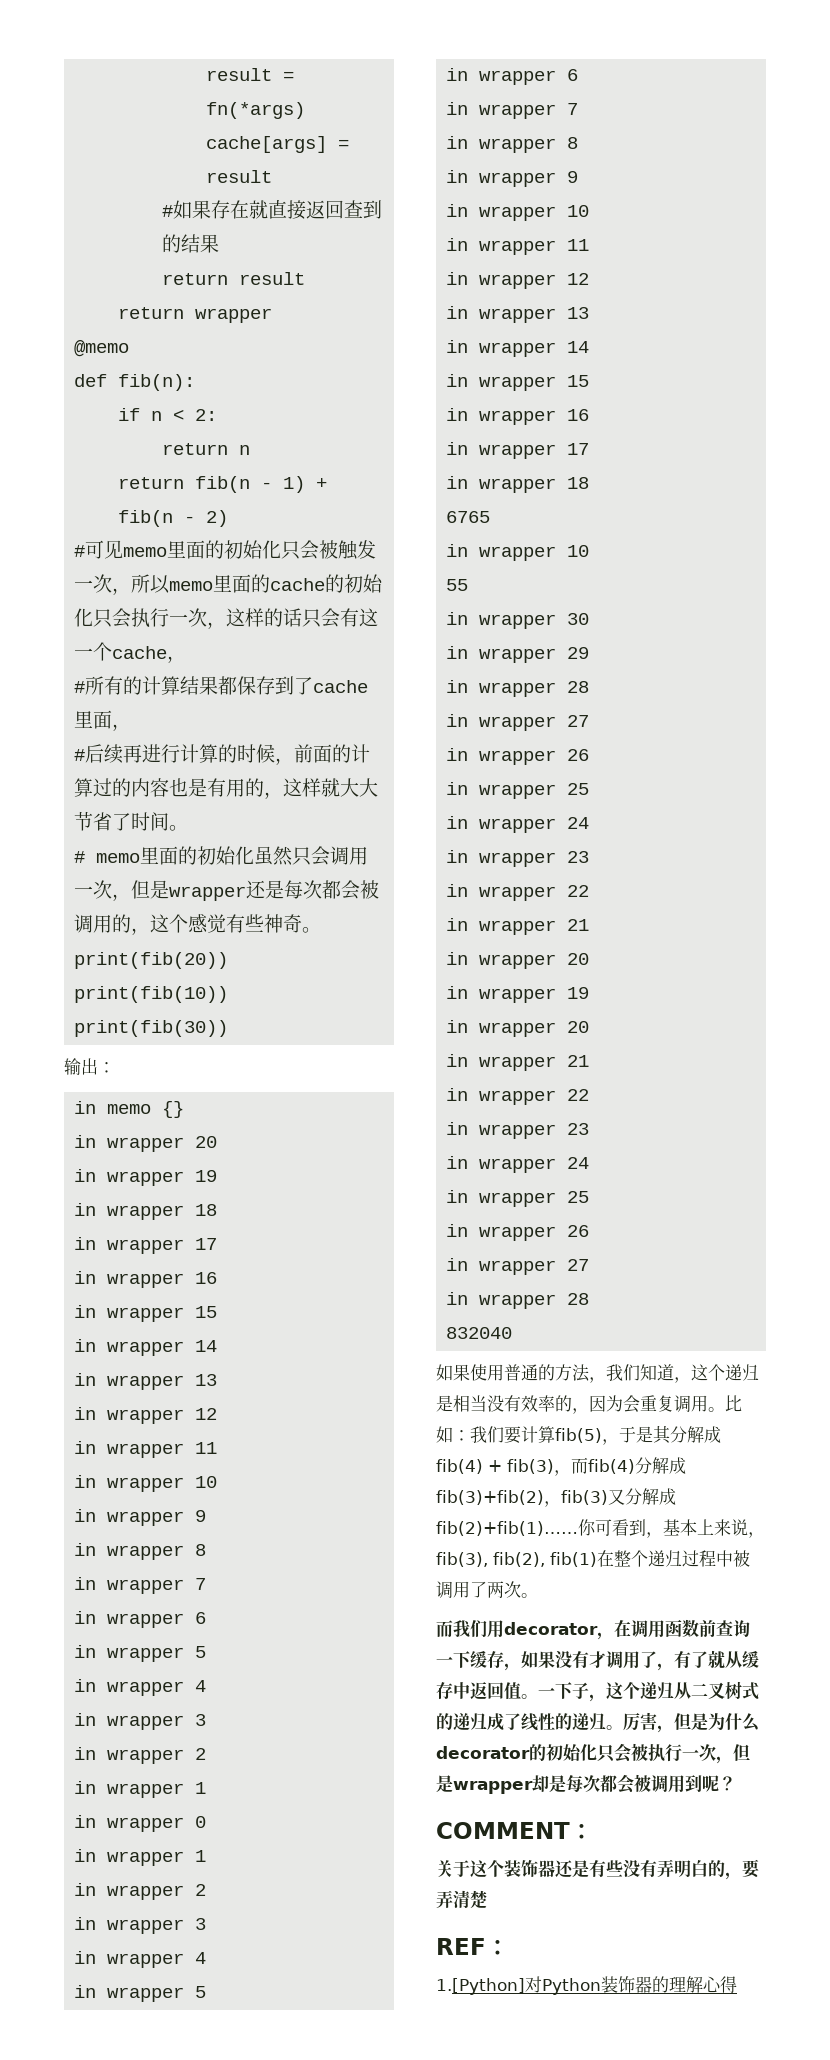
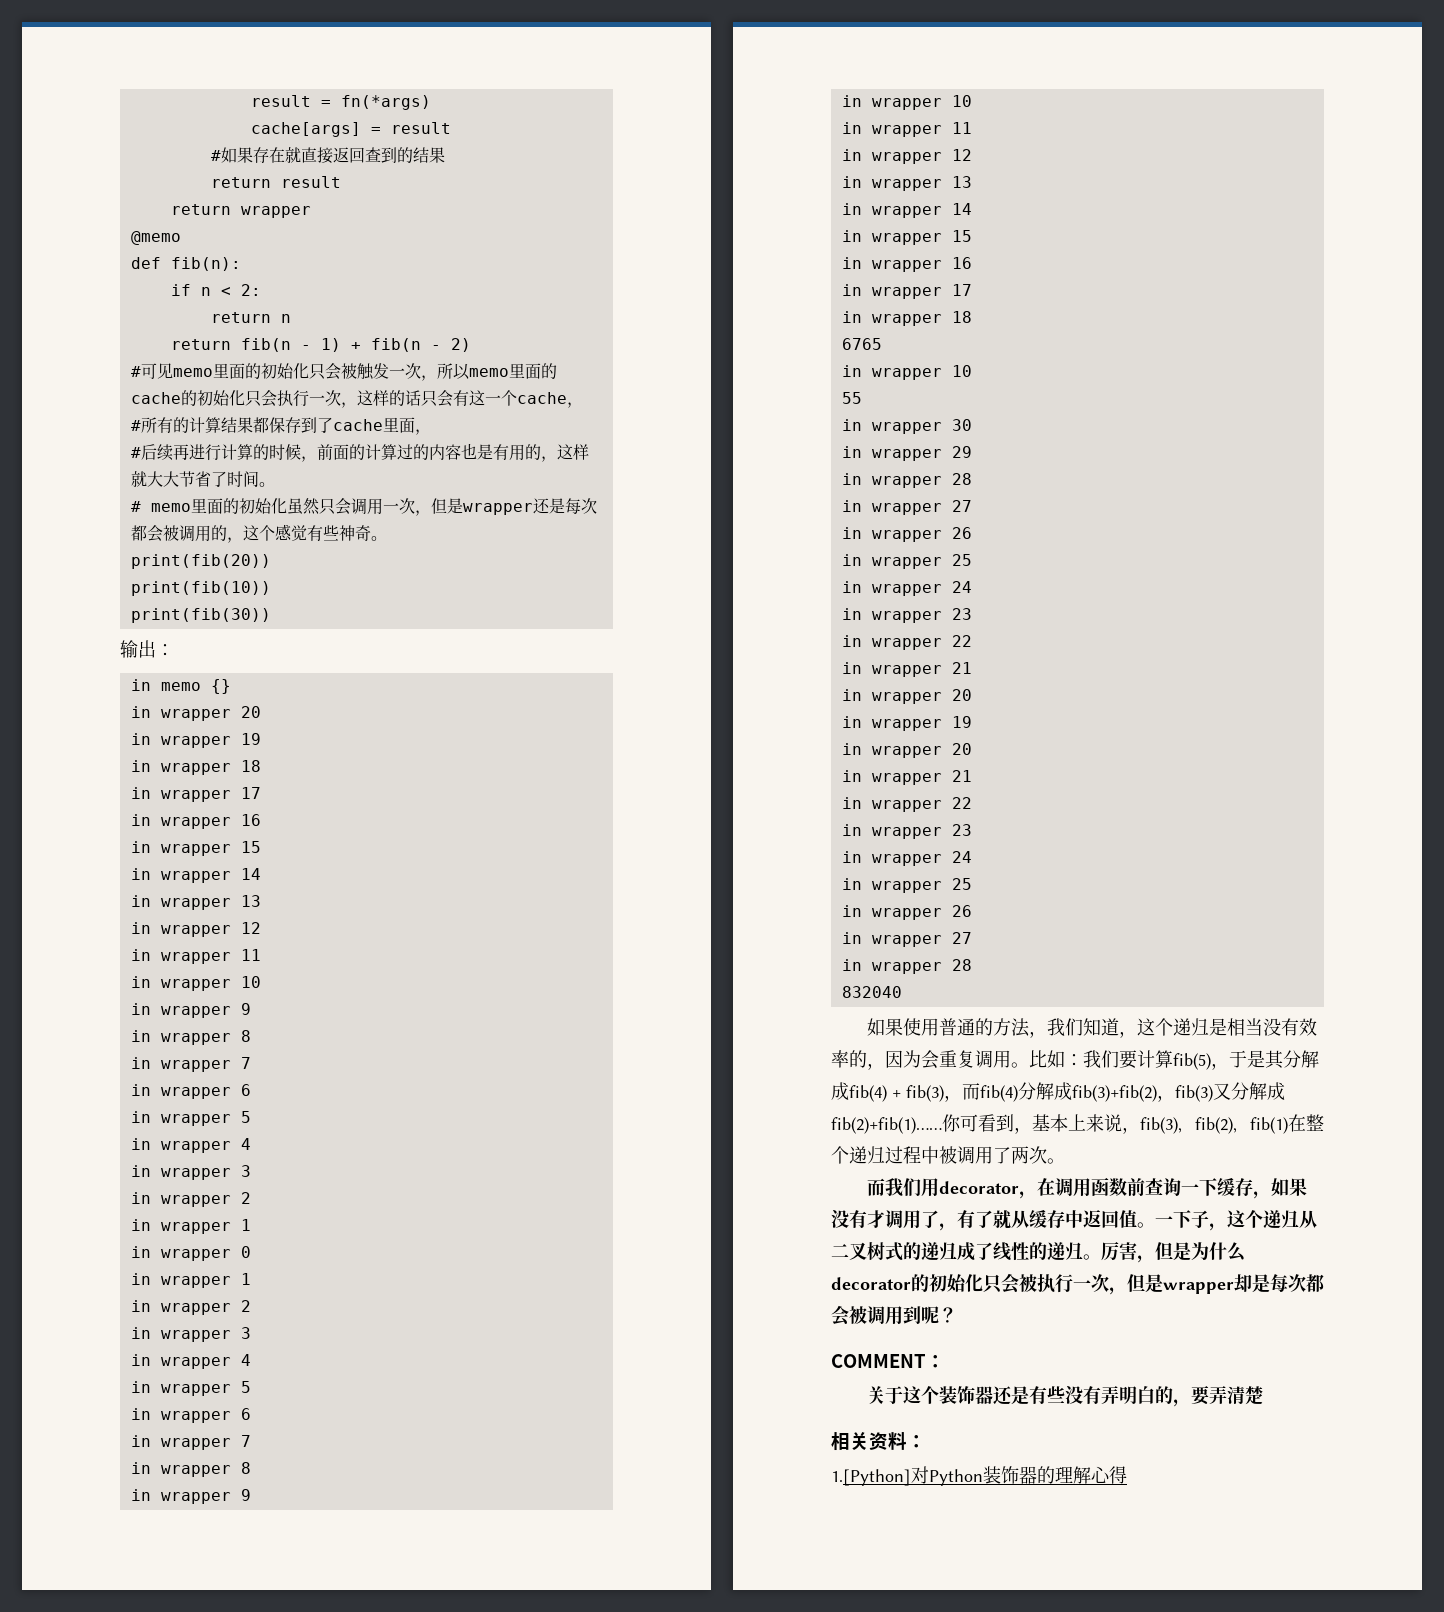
[436,1938,486,1955] REF -> [831,1432,907,1451] 相关资料

